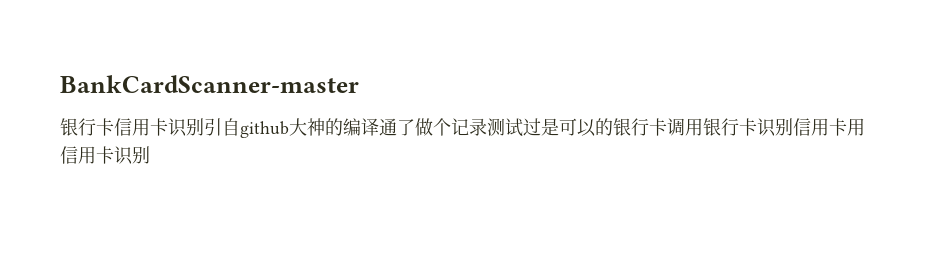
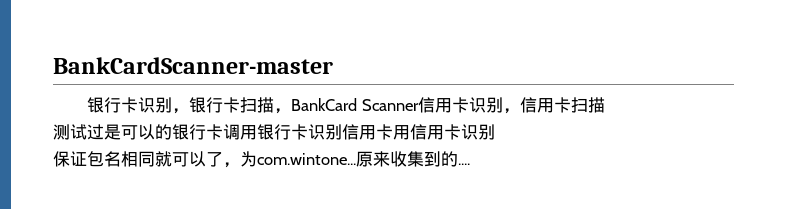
[114,118,487,138] 信用卡识别引自github大神的编译通了做个记录 -> [138,97,605,114] 识别，银行卡扫描，BankCard Scanner信用卡识别，信用卡扫描 //
(150, 155) none -> [53,151,470,168] // 保证包名相同就可以了，为com.wintone...原来收集到的....

